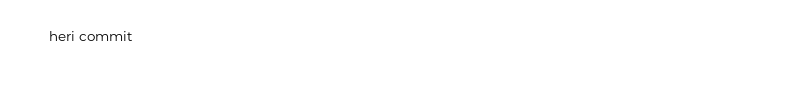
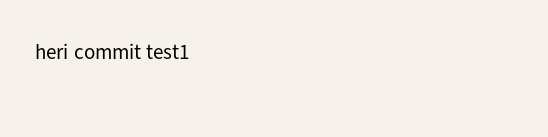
(133, 36) none -> [146,44,190,59] test1

